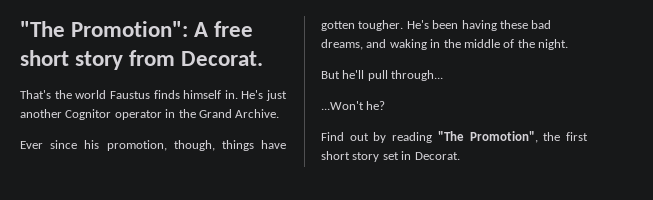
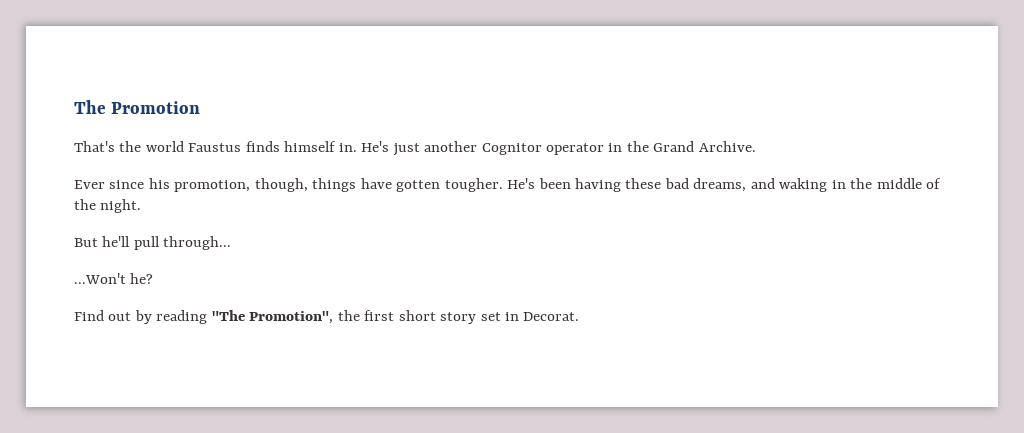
[20,21,254,37] [20,50,264,70] "The Promotion": A free short story from Decorat. -> [74,100,201,114] The Promotion

